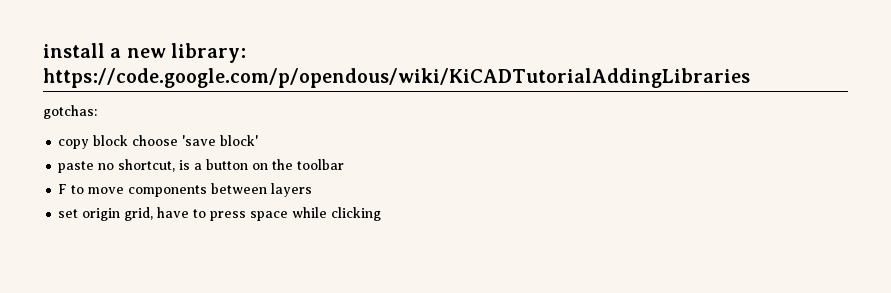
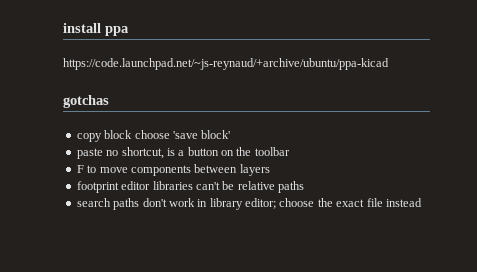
[110,43,246,63] [43,68,750,88] [43,105,97,119] a new library: https://code.google.com/p/opendous/wiki/KiCADTutorialAddingLibraries // gotchas: -> [105,26,129,36] [63,58,389,70] [63,95,109,108] ppa // https://code.launchpad.net/~js-reynaud/+archive/ubuntu/ppa-kicad // gotchas
[58,207,382,221] set origin grid, have to press space while clicking -> [76,181,304,193] [76,198,422,210] footprint editor libraries can't be relative paths // search paths don't work in library editor; choose the exact file instead

